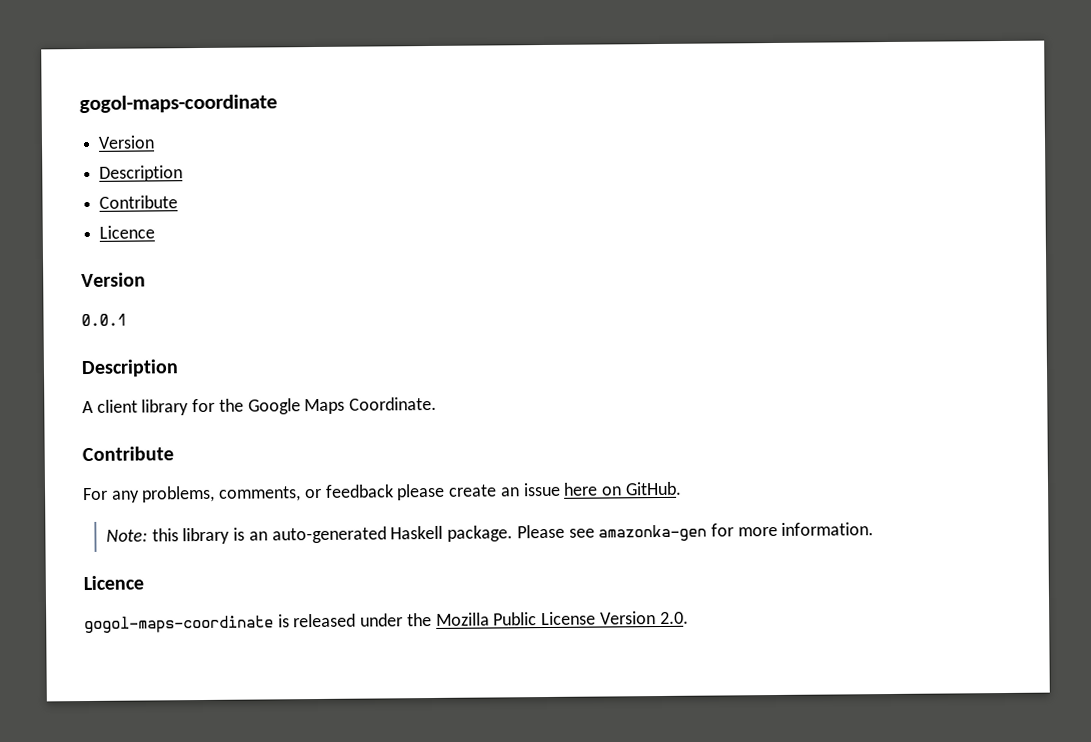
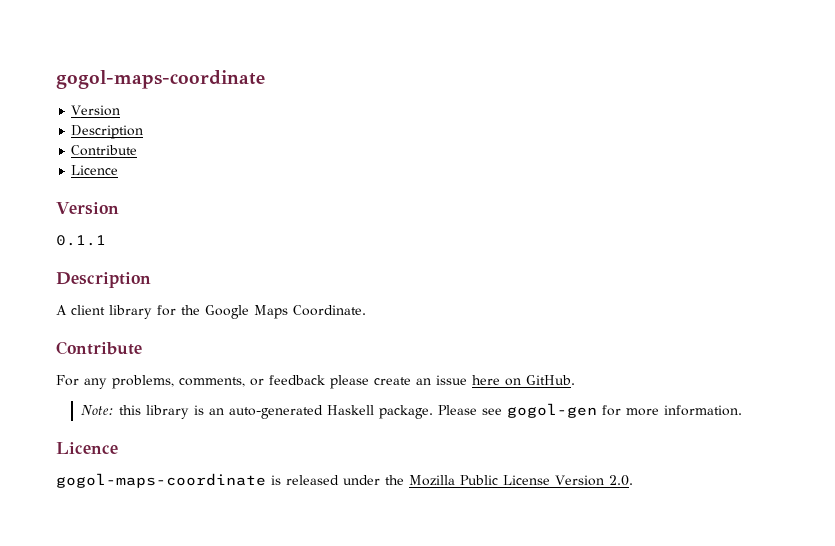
[81,313,127,327] 0.0.1 -> [56,235,106,246] 0.1.1
[598,524,708,542] amazonka-gen -> [506,403,597,418] gogol-gen

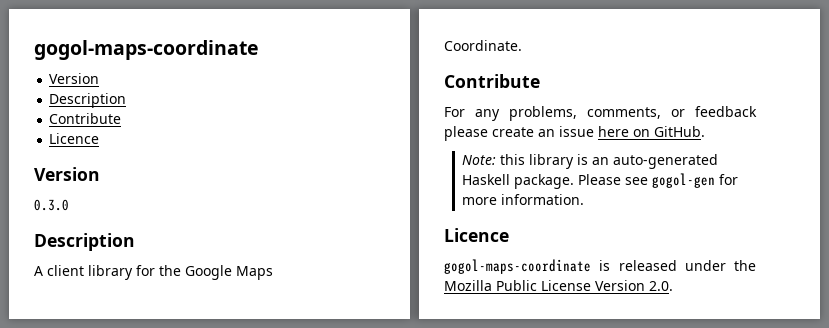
[56,235,106,246] 0.1.1 -> [34,199,69,211] 0.3.0

